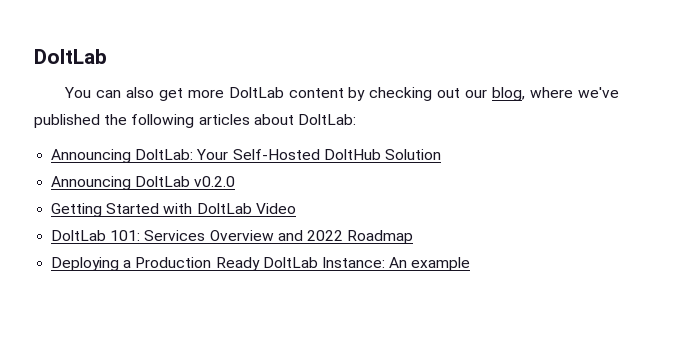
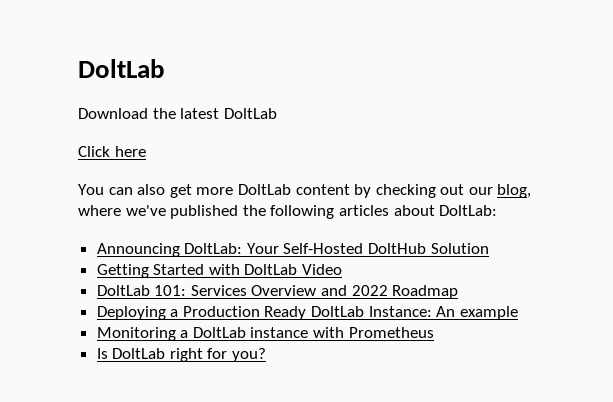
[34,49,107,64] DoltLab -> [78,59,164,78] [78,108,277,119] [78,146,146,157] DoltLab // Download the latest DoltLab // Click here
[51,176,236,190] // Announcing DoltLab v0.2.0 -> (489, 248) none
(471, 264) none -> [96,327,434,341] [96,348,267,362] // Monitoring a DoltLab instance with Prometheus // Is DoltLab right for you?

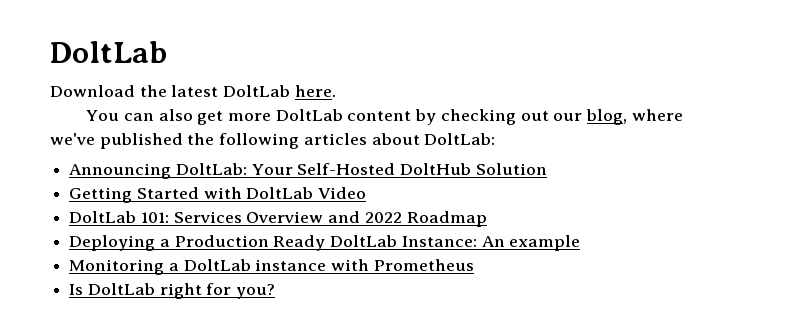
[78,146,146,157] // Click here -> [294,85,336,97] here.

